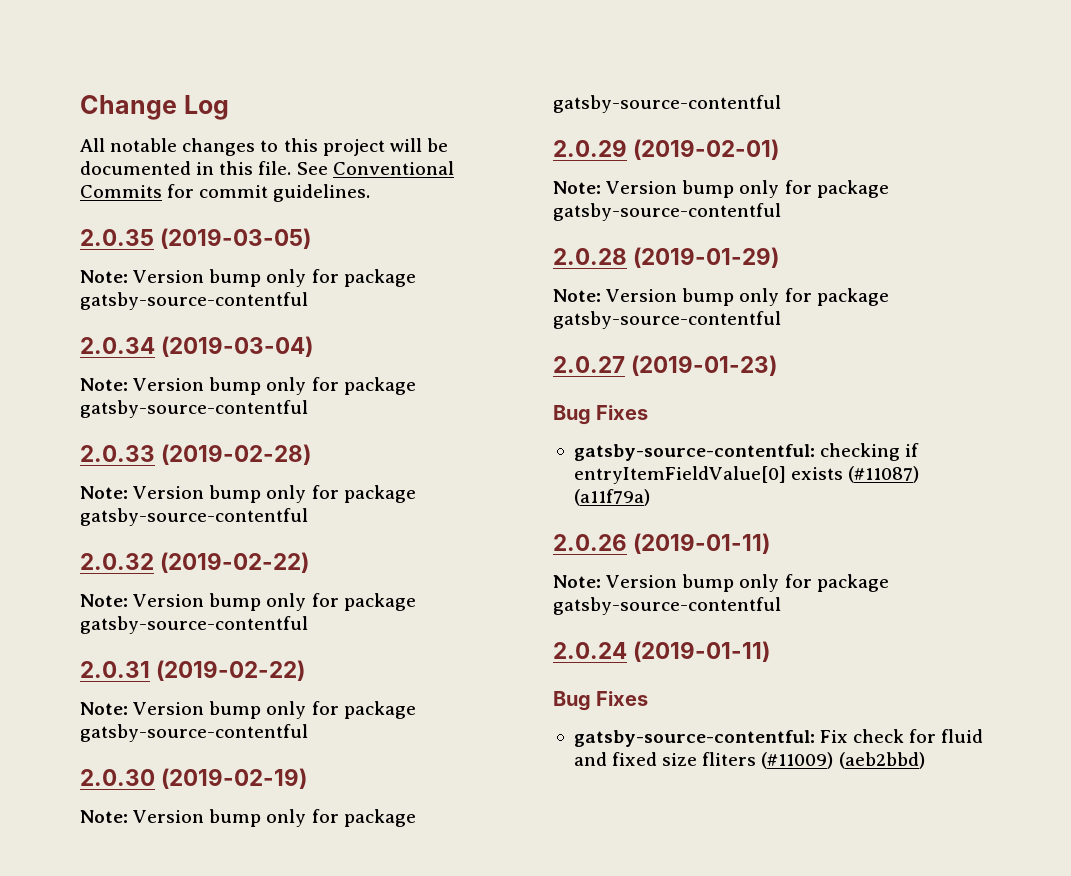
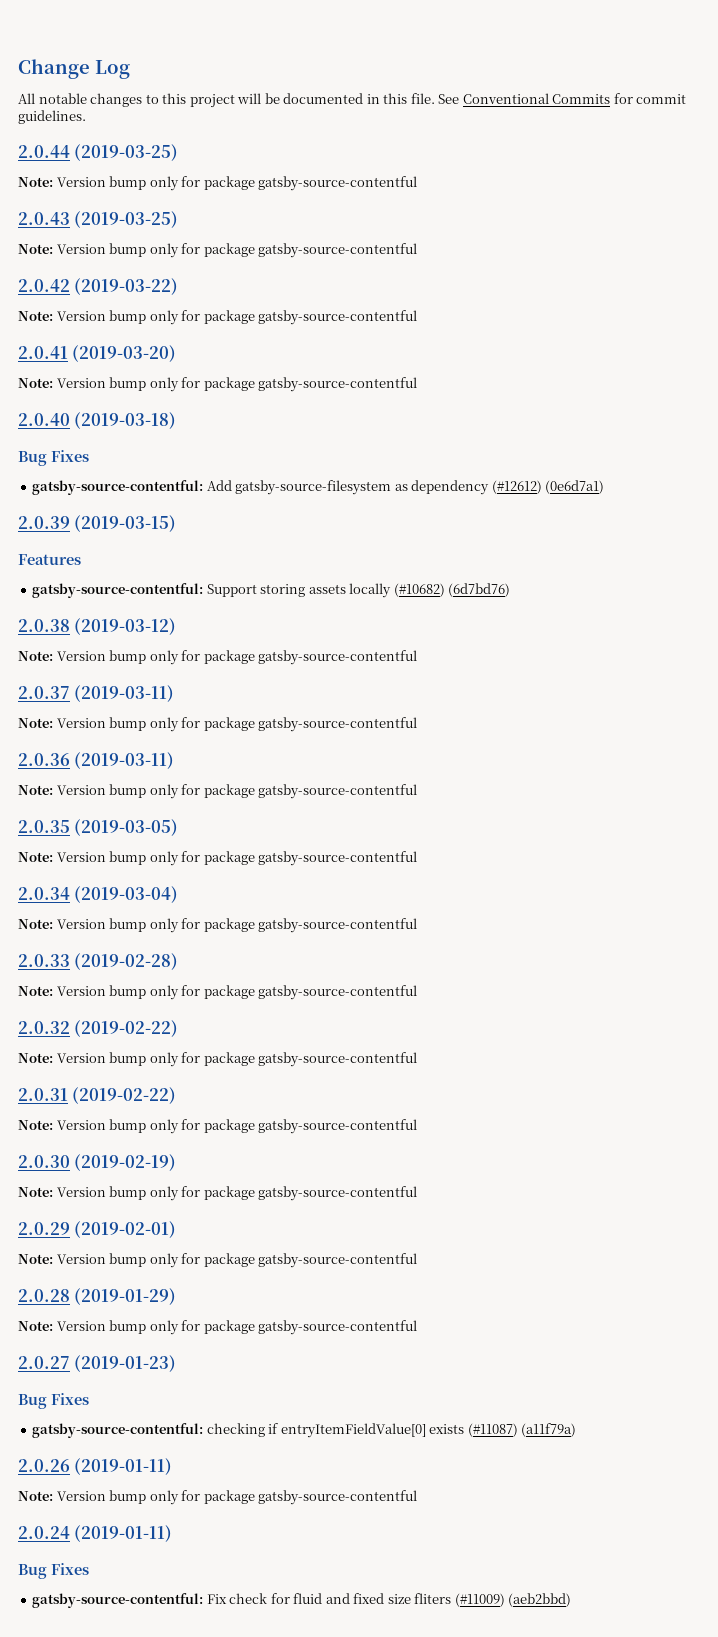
(371, 193) none -> [18,144,179,161] [18,176,418,191] [18,211,179,228] [18,243,418,258] [18,278,179,295] [18,310,418,325] [18,345,177,362] [18,377,418,392] [18,412,177,429] [18,450,89,466] [32,480,605,495] [18,515,177,532] [18,554,81,565] [32,583,511,598] [18,618,177,635] [18,650,418,665] [18,685,175,702] [18,717,418,732] [18,752,175,769] [18,784,418,799] // 2.0.44 (2019-03-25) // Note: Version bump only for package gatsby-source-contentful // 2.0.43 (2019-03-25) // Note: Version bump only for package gatsby-source-contentful // 2.0.42 (2019-03-22) // Note: Version bump only for package gatsby-source-contentful // 2.0.41 (2019-03-20) // Note: Version bump only for package gatsby-source-contentful // 2.0.40 (2019-03-18) // Bug Fixes // gatsby-source-contentful: Add gatsby-source-filesystem as dependency (#12612) (0e6d7a1) // 2.0.39 (2019-03-15) // Features // gatsby-source-contentful: Support storing assets locally (#10682) (6d7bd76) // 2.0.38 (2019-03-12) // Note: Version bump only for package gatsby-source-contentful // 2.0.37 (2019-03-11) // Note: Version bump only for package gatsby-source-contentful // 2.0.36 (2019-03-11) // Note: Version bump only for package gatsby-source-contentful

